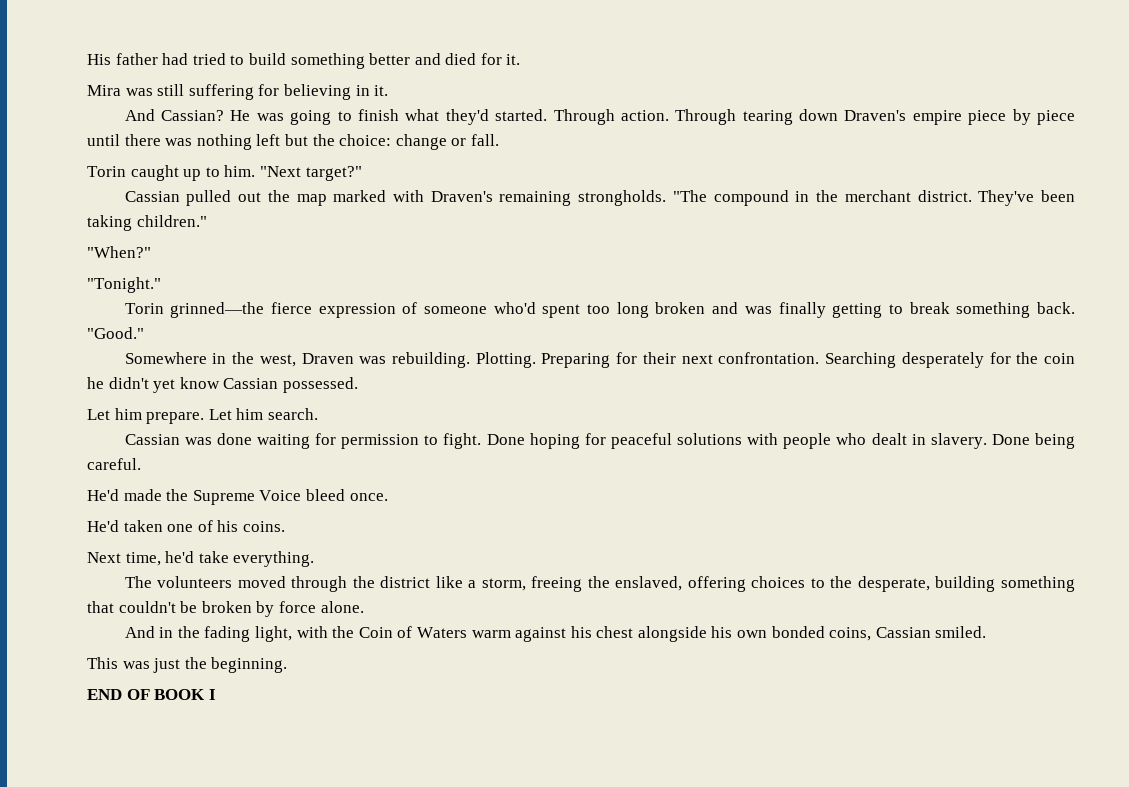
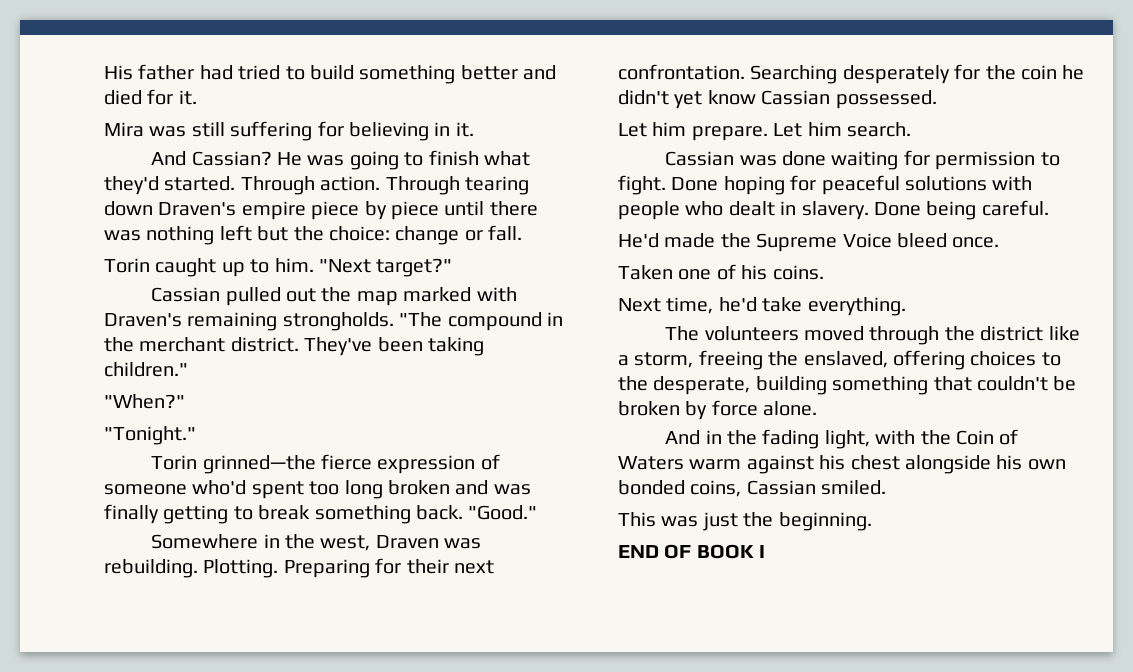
[87,520,163,532] He'd taken -> [618,265,673,280] Taken

